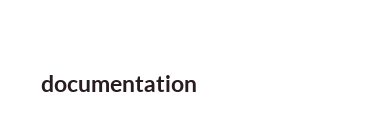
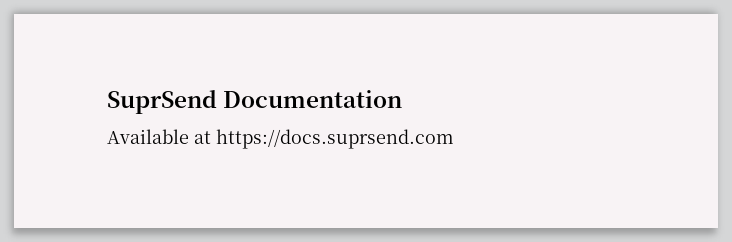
[41,75,197,92] documentation -> [107,90,403,114] [107,129,454,149] SuprSend Documentation // Available at https://docs.suprsend.com

